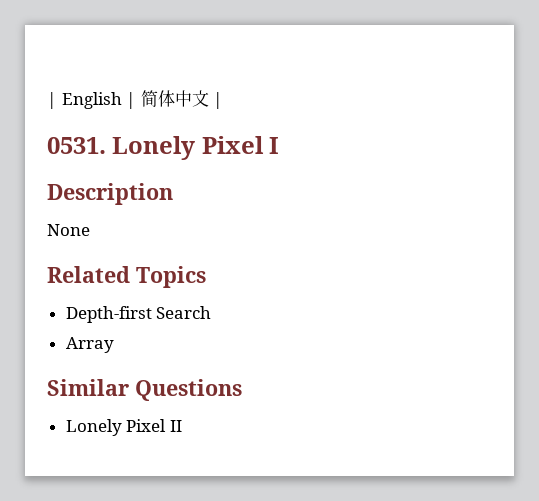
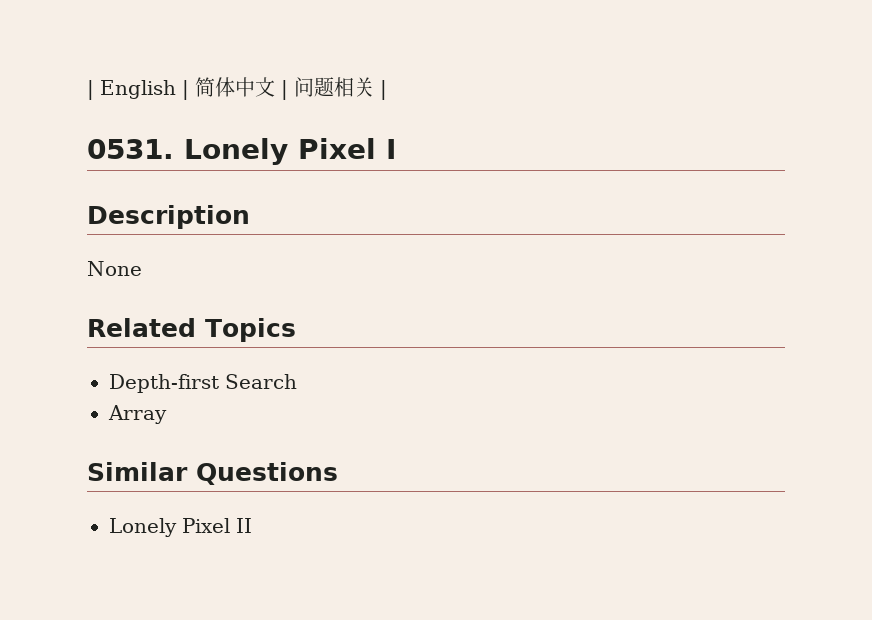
(224, 100) none -> [294,77,387,100] 问题相关 |

